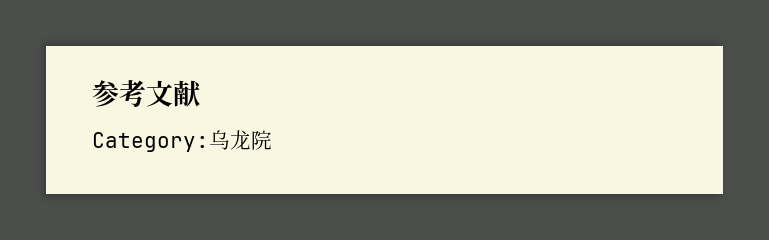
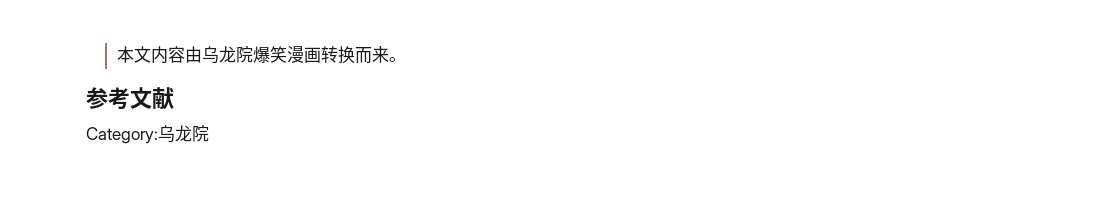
(92, 93) none -> [116,46,406,64] 本文内容由乌龙院爆笑漫画转换而来。 //

